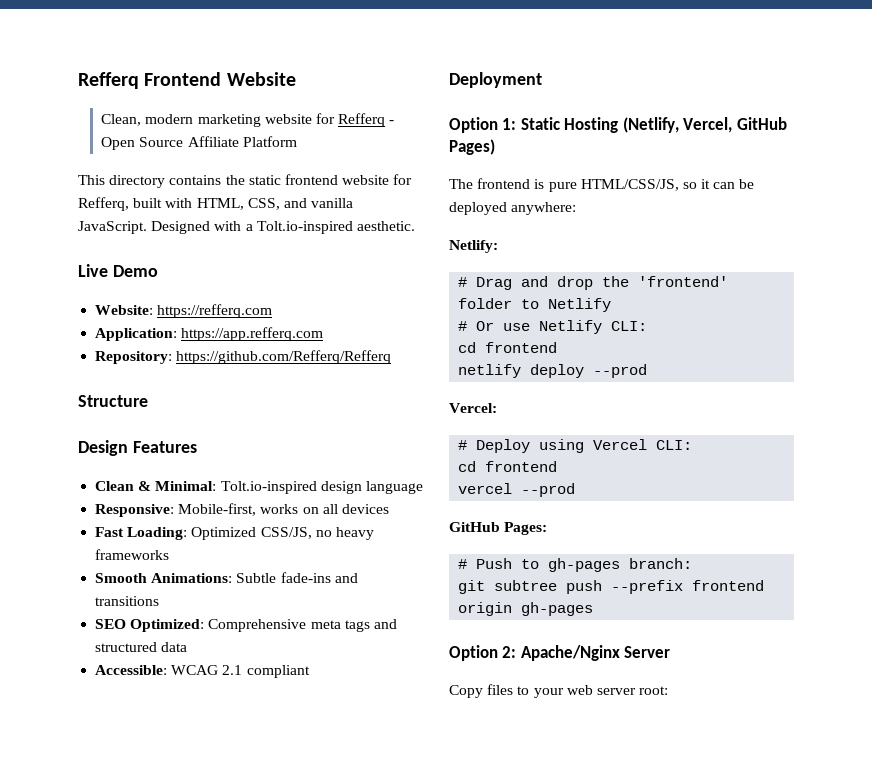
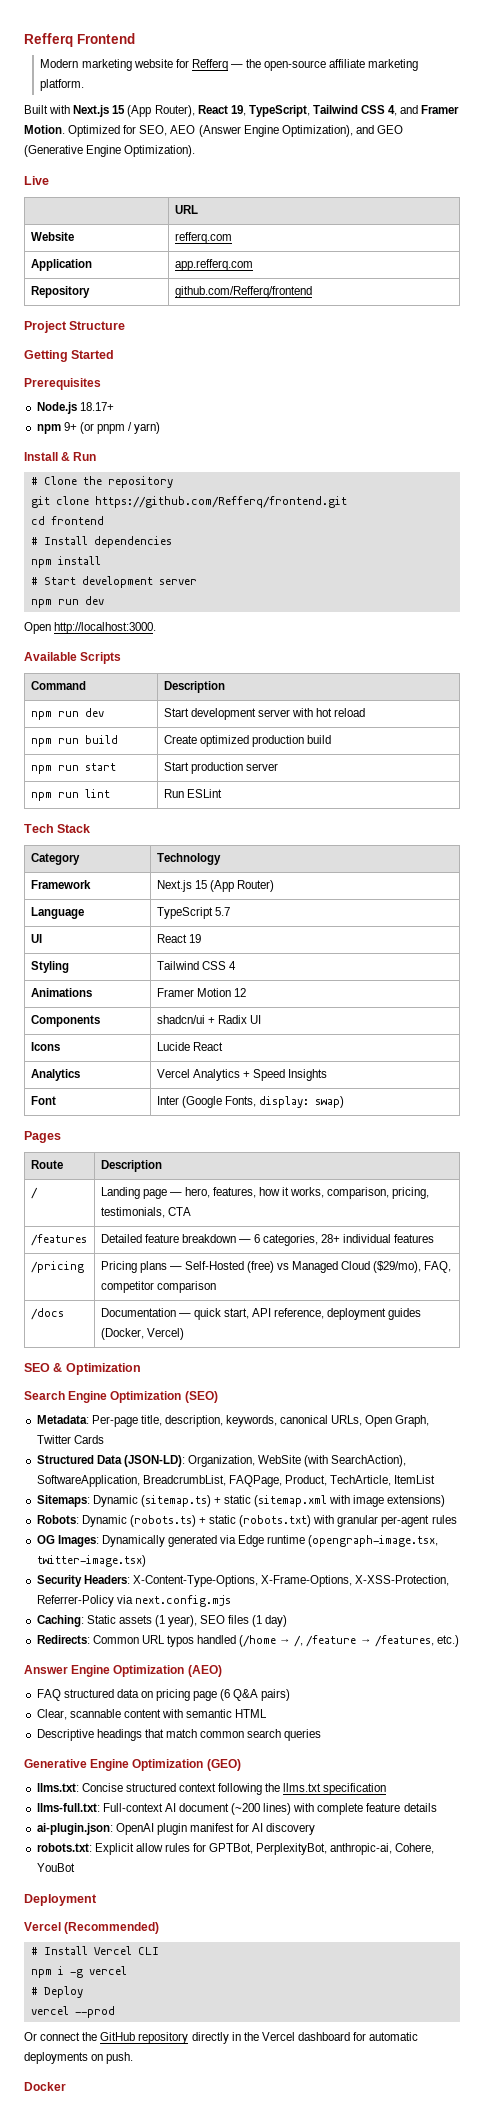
[226,72,296,86] [101,114,194,126] Website // Clean, modern -> [40,59,79,68] // Modern
[389,120,395,124] [101,136,297,150] [78,174,413,188] [78,197,354,211] [78,221,415,234] [78,264,158,277] [95,304,273,318] [95,327,324,341] [95,350,392,364] [78,395,148,407] [78,440,197,456] [95,481,423,494] [95,503,389,517] [95,527,374,540] [95,549,170,560] [95,572,358,583] [95,596,160,606] [95,619,397,632] [95,642,188,652] [95,665,310,678] [449,72,542,88] [449,117,787,133] [449,139,495,155] [449,178,755,192] [449,202,577,215] [449,240,498,253] [458,276,729,290] [458,298,612,312] [458,320,648,334] [458,342,558,353] [458,364,648,378] [449,403,497,413] [458,439,693,453] [458,461,558,472] [458,483,576,497] [449,522,548,535] [458,558,693,572] [458,580,765,594] [458,602,594,616] [449,645,671,661] [449,684,669,698] - Open Source Affiliate Platform // This directory contains the static frontend website for Refferq, built with HTML, CSS, and vanilla JavaScript. Designed with a Tolt.io-inspired aesthetic. // Live Demo // Website: https://refferq.com // Application: https://app.refferq.com // Repository: https://github.com/Refferq/Refferq // Structure // Design Features // Clean & Minimal: Tolt.io-inspired design language // Responsive: Mobile-first, works on all devices // Fast Loading: Optimized CSS/JS, no heavy frameworks // Smooth Animations: Subtle fade-ins and transitions // SEO Optimized: Comprehensive meta tags and structured data // Accessible: WCAG 2.1 compliant // Deployment // Option 1: Static Hosting (Netlify, Vercel, GitHub Pages) // The frontend is pure HTML/CSS/JS, so it can be deployed anywhere: // Netlify: // # Drag and drop the 'frontend' folder to Netlify // # Or use Netlify CLI: // cd frontend // netlify deploy --prod // Vercel: // # Deploy using Vercel CLI: // cd frontend // vercel --prod // GitHub Pages: // # Push to gh-pages branch: // git subtree push --prefix frontend origin gh-pages // Option 2: Apache/Nginx Server // Copy files to your web server root: -> [230,59,419,71] [40,79,85,91] [24,105,460,117] [24,125,403,137] [24,145,196,157] [24,176,49,185] [174,205,198,214] [30,232,74,241] [174,232,232,244] [30,259,92,271] [174,259,253,271] [30,286,90,298] [174,286,312,298] [24,321,126,333] [24,350,115,362] [24,378,101,390] [36,402,114,414] [36,422,161,434] [24,452,97,461] [30,476,173,488] [30,496,347,508] [30,516,104,525] [30,536,172,548] [30,556,101,568] [30,576,197,588] [30,596,104,608] [24,622,157,634] [24,652,122,664] [30,681,86,690] [163,681,225,693] [30,708,104,720] [163,708,366,720] [30,735,118,747] [163,735,331,747] [30,763,116,774] [163,762,278,774] [30,789,110,801] [163,789,222,798] [24,824,91,833] [30,853,80,865] [156,853,221,865] [30,880,91,889] [156,880,274,892] [30,907,84,919] [156,907,230,919] [30,934,42,943] [156,934,201,943] [30,961,69,973] [156,961,236,970] [30,988,92,997] [156,988,246,997] [30,1015,100,1027] [156,1015,261,1024] [30,1042,60,1051] [156,1042,223,1051] [30,1069,80,1081] [156,1069,327,1081] [30,1096,56,1105] [156,1096,344,1108] [24,1131,61,1143] [30,1160,63,1169] [100,1160,162,1172] [30,1187,38,1199] [100,1187,430,1199] [100,1207,191,1218] [30,1234,87,1246] [100,1234,435,1246] [30,1261,84,1273] [100,1261,452,1273] [100,1281,216,1293] [30,1308,64,1320] [100,1308,422,1320] [100,1328,184,1340] [24,1363,141,1375] [24,1391,218,1403] [36,1415,430,1427] [36,1435,104,1444] [36,1455,407,1467] [36,1475,436,1487] [36,1495,446,1507] [36,1515,457,1527] [36,1535,439,1547] [36,1555,146,1567] [36,1575,450,1587] [36,1595,231,1607] [36,1615,288,1627] [36,1635,459,1647] [24,1665,222,1677] [36,1689,291,1701] [36,1709,268,1720] [36,1729,322,1741] [24,1759,241,1771] [36,1783,387,1795] [36,1803,437,1815] [36,1823,316,1835] [36,1843,435,1855] [36,1863,75,1872] [24,1894,97,1906] [24,1922,160,1934] [30,1946,159,1955] [30,1966,127,1978] [30,1986,83,1998] [30,2006,115,2018] [24,2032,419,2044] [24,2052,134,2064] [24,2082,66,2091] — the open-source affiliate marketing platform. // Built with Next.js 15 (App Router), React 19, TypeScript, Tailwind CSS 4, and Framer Motion. Optimized for SEO, AEO (Answer Engine Optimization), and GEO (Generative Engine Optimization). // Live // | URL // Website | refferq.com // Application | app.refferq.com // Repository | github.com/Refferq/frontend // Project Structure // Getting Started // Prerequisites // Node.js 18.17+ // npm 9+ (or pnpm / yarn) // Install & Run // # Clone the repository // git clone https://github.com/Refferq/frontend.git // cd frontend // # Install dependencies // npm install // # Start development server // npm run dev // Open http://localhost:3000. // Available Scripts // Command | Description // npm run dev | Start development server with hot reload // npm run build | Create optimized production build // npm run start | Start production server // npm run lint | Run ESLint // Tech Stack // Category | Technology // Framework | Next.js 15 (App Router) // Language | TypeScript 5.7 // UI | React 19 // Styling | Tailwind CSS 4 // Animations | Framer Motion 12 // Components | shadcn/ui + Radix UI // Icons | Lucide React // Analytics | Vercel Analytics + Speed Insights // Font | Inter (Google Fonts, display: swap) // Pages // Route | Description // / | Landing page — hero, features, how it works, comparison, pricing, testimonials, CTA // /features | Detailed feature breakdown — 6 categories, 28+ individual features // /pricing | Pricing plans — Self-Hosted (free) vs Managed Cloud ($29/mo), FAQ, competitor comparison // /docs | Documentation — quick start, API reference, deployment guides (Docker, Vercel) // SEO & Optimization // Search Engine Optimization (SEO) // Metadata: Per-page title, description, keywords, canonical URLs, Open Graph, Twitter Cards // Structured Data (JSON-LD): Organization, WebSite (with SearchAction), SoftwareApplication, BreadcrumbList, FAQPage, Product, TechArticle, ItemList // Sitemaps: Dynamic (sitemap.ts) + static (sitemap.xml with image extensions) // Robots: Dynamic (robots.ts) + static (robots.txt) with granular per-agent rules // OG Images: Dynamically generated via Edge runtime (opengraph-image.tsx, twitter-image.tsx) // Security Headers: X-Content-Type-Options, X-Frame-Options, X-XSS-Protection, Referrer-Policy via next.config.mjs // Caching: Static assets (1 year), SEO files (1 day) // Redirects: Common URL typos handled (/home → /, /feature → /features, etc.) // Answer Engine Optimization (AEO) // FAQ structured data on pricing page (6 Q&A pairs) // Clear, scannable content with semantic HTML // Descriptive headings that match common search queries // Generative Engine Optimization (GEO) // llms.txt: Concise structured context following the llms.txt specification // llms-full.txt: Full-context AI document (~200 lines) with complete feature details // ai-plugin.json: OpenAI plugin manifest for AI discovery // robots.txt: Explicit allow rules for GPTBot, PerplexityBot, anthropic-ai, Cohere, YouBot // Deployment // Vercel (Recommended) // # Install Vercel CLI // npm i -g vercel // # Deploy // vercel --prod // Or connect the GitHub repository directly in the Vercel dashboard for automatic deployments on push. // Docker

